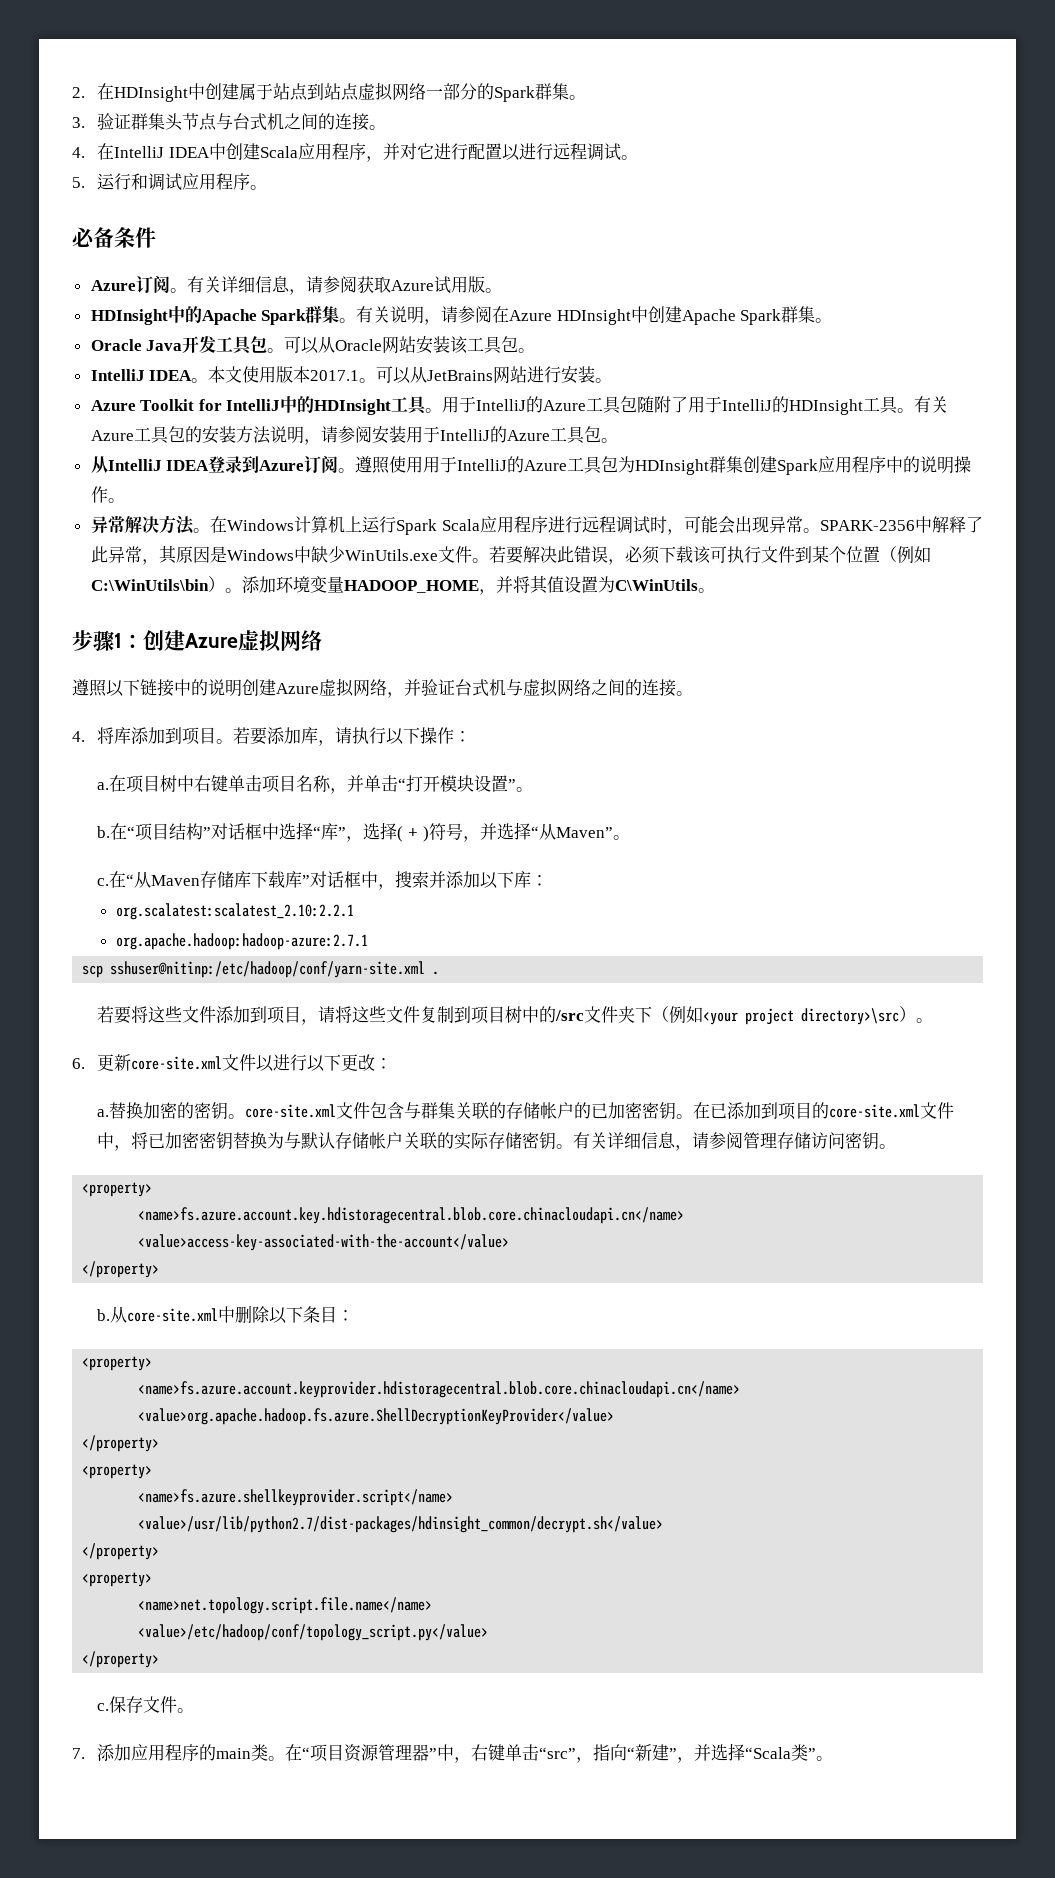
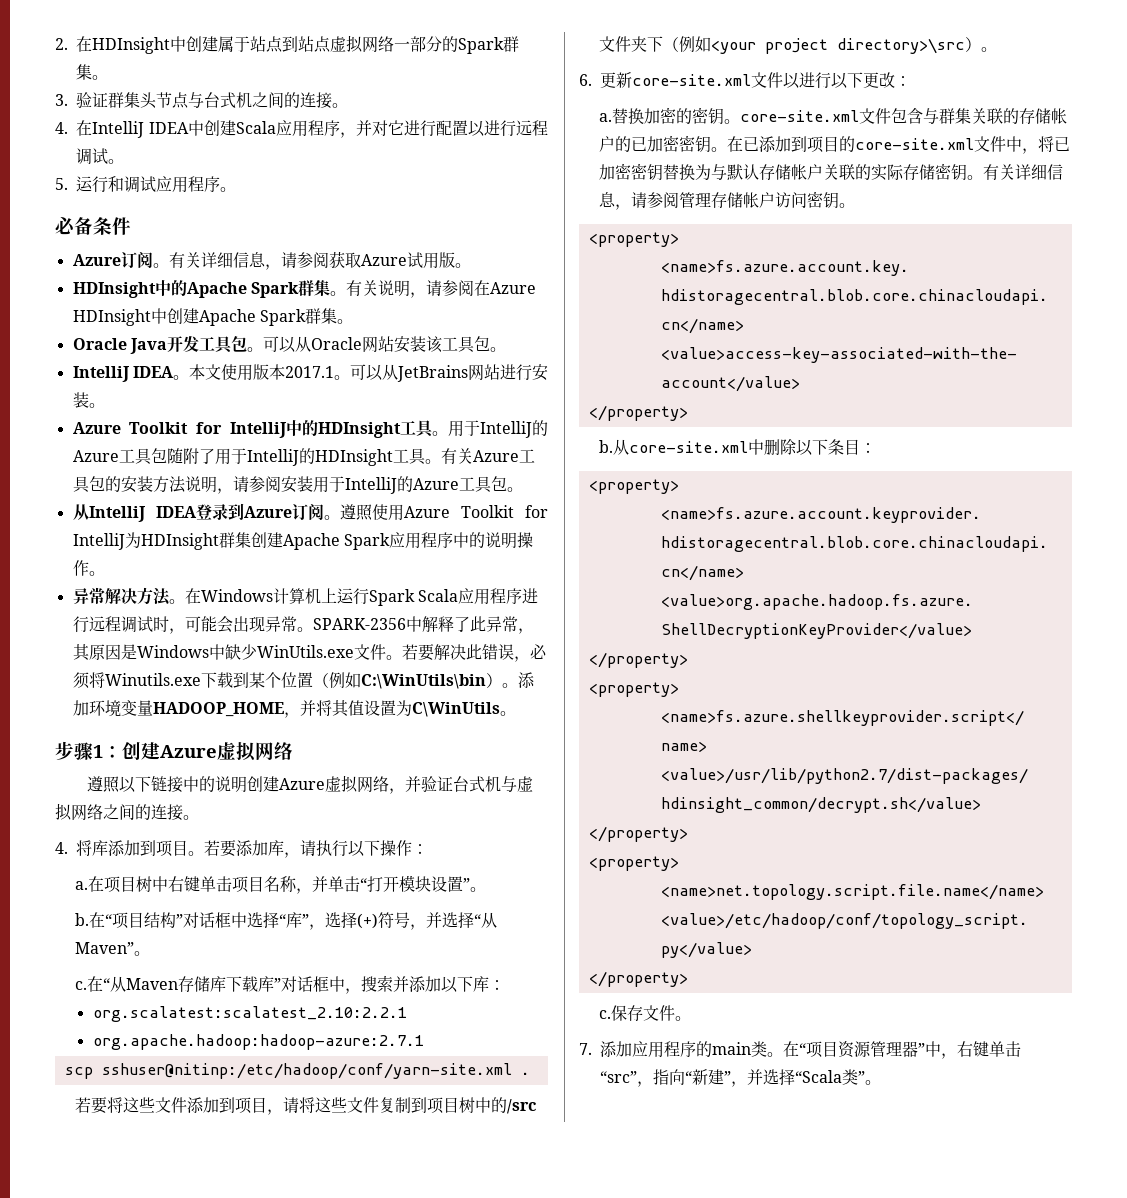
[423,456,619,474] 用于IntelliJ的Azure工具包 -> [403,505,548,518] [72,533,125,550] Azure Toolkit for IntelliJ
(778, 464) none -> [282,533,340,550] Apache
[658,546,795,564] 下载该可执行文件 -> [88,672,233,688] 将Winutils.exe下载
[397,826,429,842] ( + ) -> [356,913,378,929] (+)
(812, 1140) none -> [742,192,775,208] 帐户

